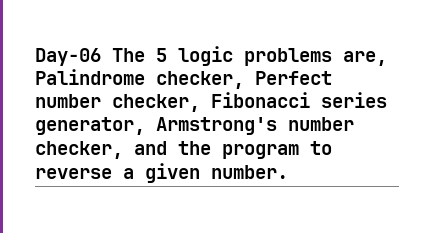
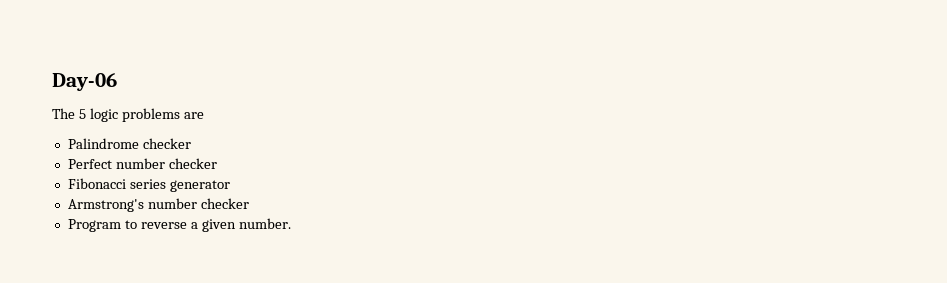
(101, 57) none -> (117, 82) //
[343,51,387,66] [35,69,244,89] are, Palindrome checker, -> [183,112,204,119] [67,138,191,149] are // Palindrome checker //
[112,94,200,112] checker, -> [168,158,217,169] checker //
[35,117,145,135] generator, -> [169,180,230,192] generator //
[35,141,299,159] checker, and the program -> [200,198,249,209] [67,219,121,232] checker // Program

